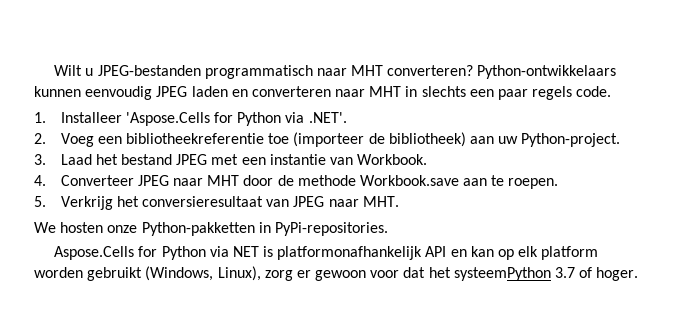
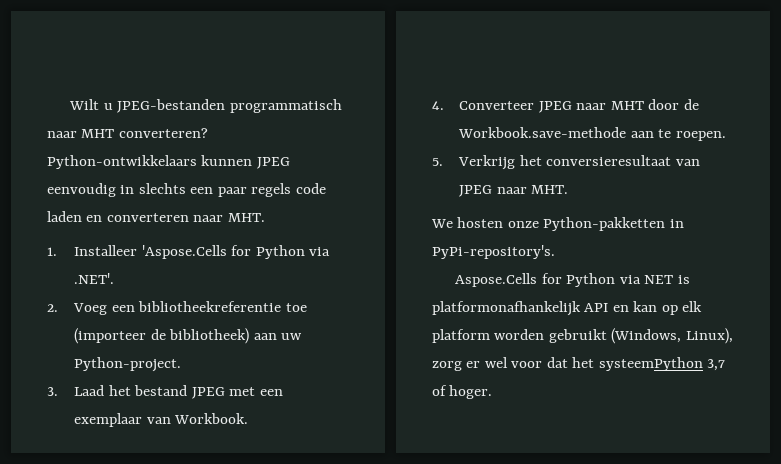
[85,86,402,100] eenvoudig JPEG laden en converteren naar MHT -> [256,157,290,169] [47,183,116,197] JPEG eenvoudig
[576,86,612,97] code. -> [295,183,326,194] [47,211,265,222] code laden en converteren naar MHT.
[269,154,326,165] instantie -> [74,413,143,427] exemplaar
[297,175,459,186] methode Workbook.save -> [458,127,627,138] Workbook.save-methode
[274,222,388,236] PyPi-repositories. -> [432,245,555,259] PyPi-repository's.
[315,270,367,281] gewoon -> [484,357,508,368] wel
[555,267,576,278] 3.7 -> [707,359,726,371] 3,7

